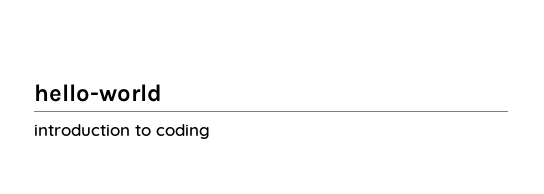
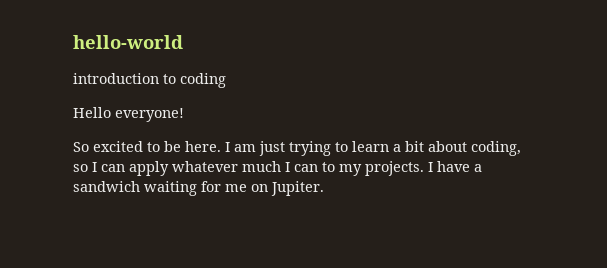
(210, 131) none -> [73,107,184,122] [73,141,521,156] [73,161,482,176] [73,181,324,196] // Hello everyone! // So excited to be here. I am just trying to learn a bit about coding, so I can apply whatever much I can to my projects. I have a sandwich waiting for me on Jupiter.

